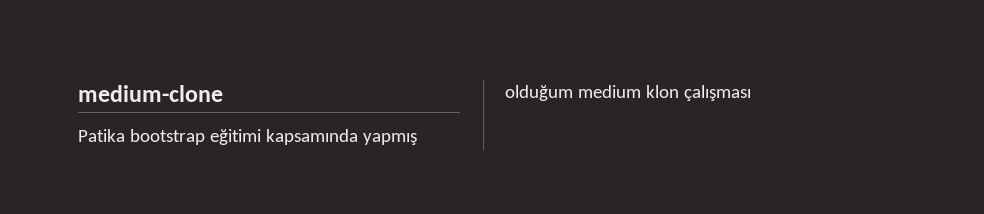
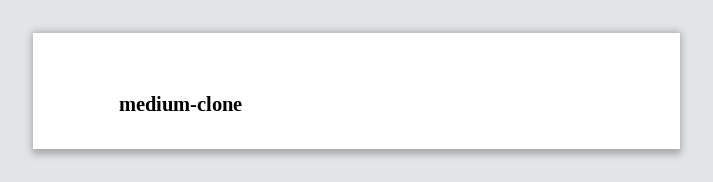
[78,129,417,145] [505,85,751,101] // Patika bootstrap eğitimi kapsamında yapmış olduğum medium klon çalışması -> (242, 103) none

